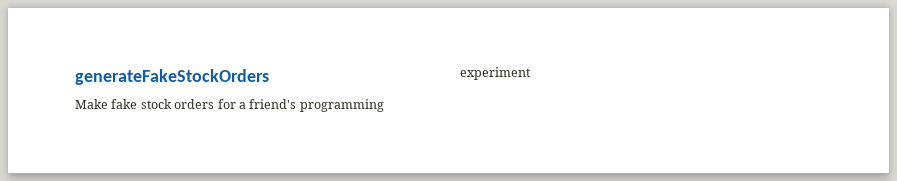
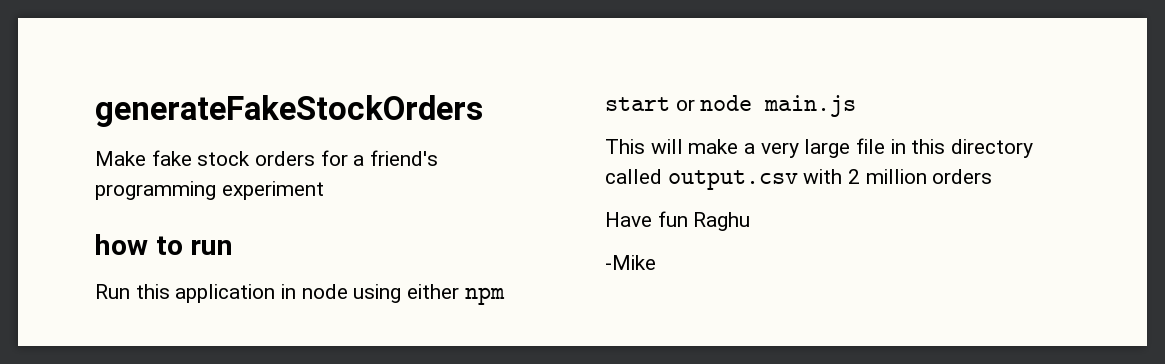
(531, 73) none -> [95,234,234,255] [95,284,505,305] [605,95,857,117] [605,138,1034,158] [605,169,993,190] [605,211,751,231] [605,255,656,270] // how to run // Run this application in node using either npm start or node main.js // This will make a very large file in this directory called output.csv with 2 million orders // Have fun Raghu // -Mike

